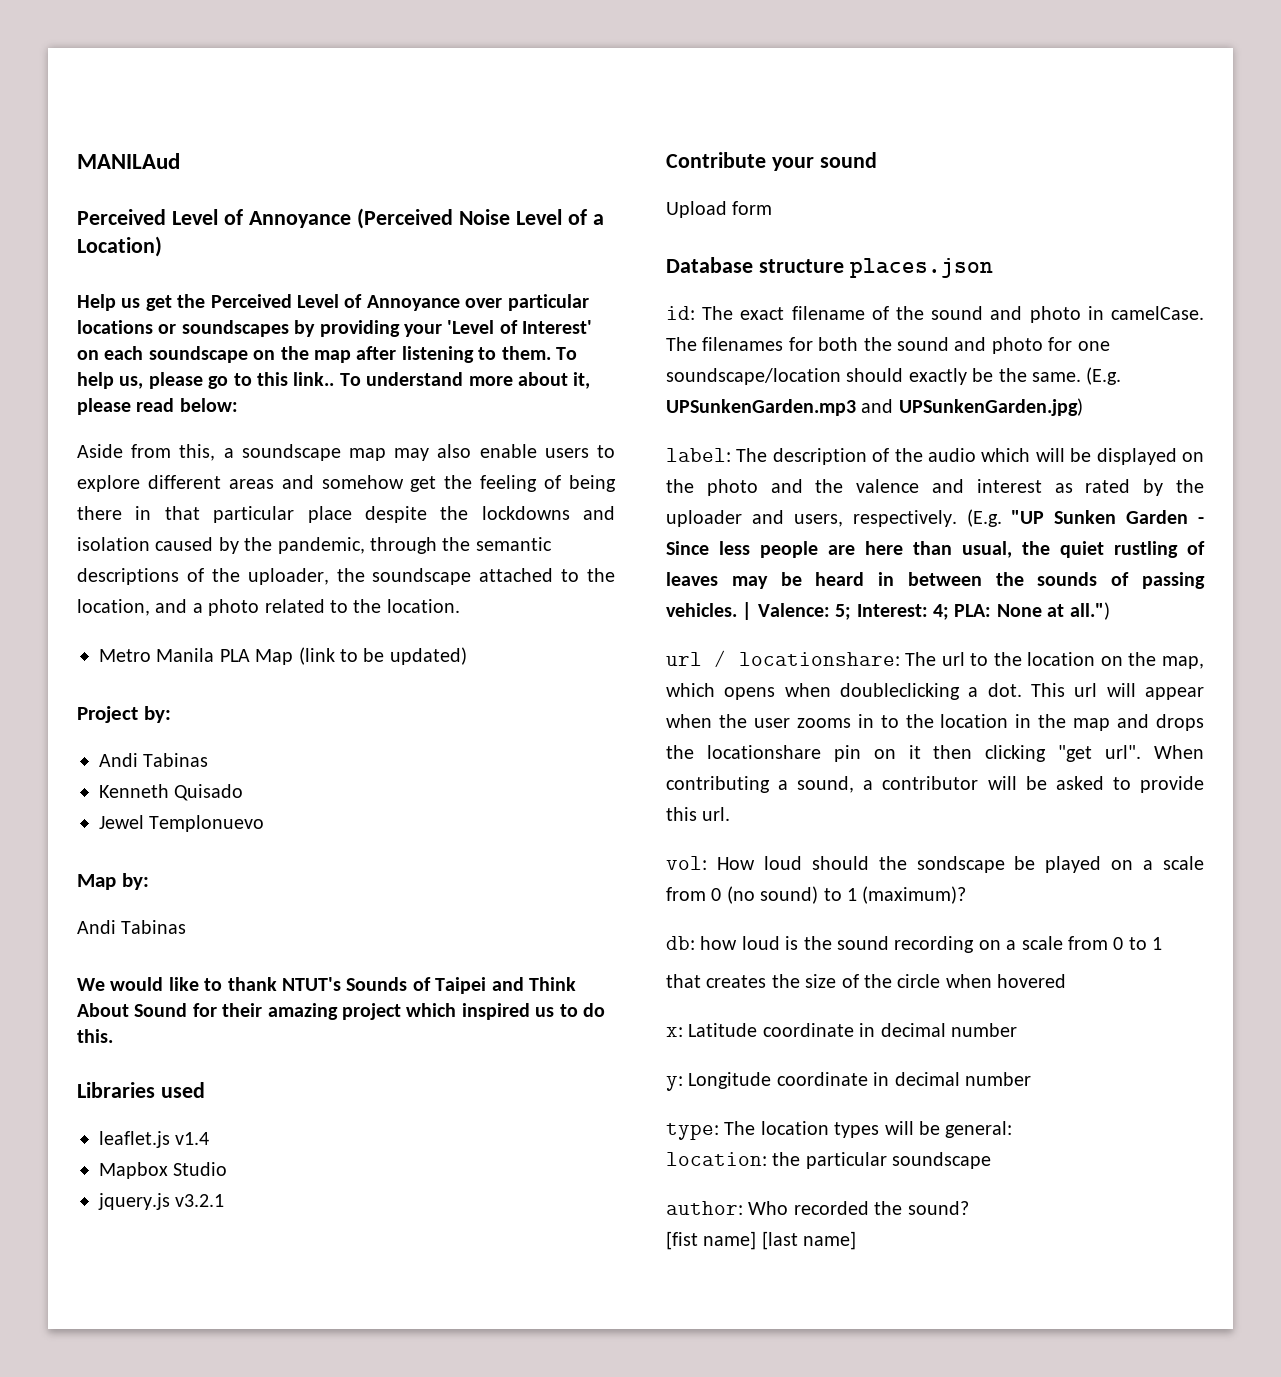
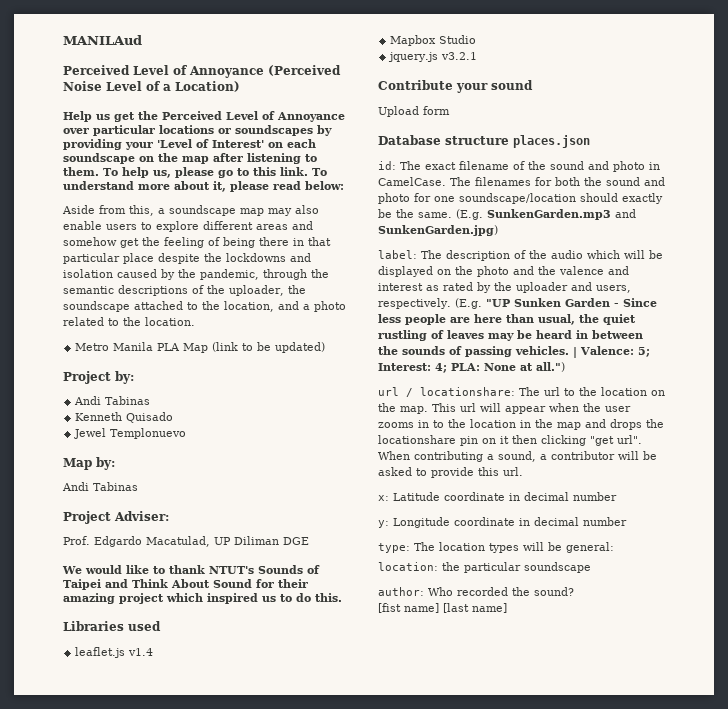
[293,372,335,386] link.. -> [279,167,308,176] link.
(187, 927) none -> [63,511,169,524] [63,536,309,547] // Project Adviser: // Prof. Edgardo Macatulad, UP Diliman DGE
[1111,306,1204,320] camelCase. -> [378,177,446,186] CamelCase.
[666,398,1083,416] UPSunkenGarden.mp3 and UPSunkenGarden.jpg) -> [487,209,636,220] [378,225,498,236] SunkenGarden.mp3 and SunkenGarden.jpg)
[1161,656,1204,669] [666,683,1022,700] map, which opens when doubleclicking a dot. -> [400,406,428,414] map.
[666,856,1204,873] [666,886,967,904] [666,936,1163,953] [666,974,1067,988] // vol: How loud should the sondscape be played on a scale from 0 (no sound) to 1 (maximum)? // db: how loud is the sound recording on a scale from 0 to 1 // that creates the size of the circle when hovered -> (523, 471) none

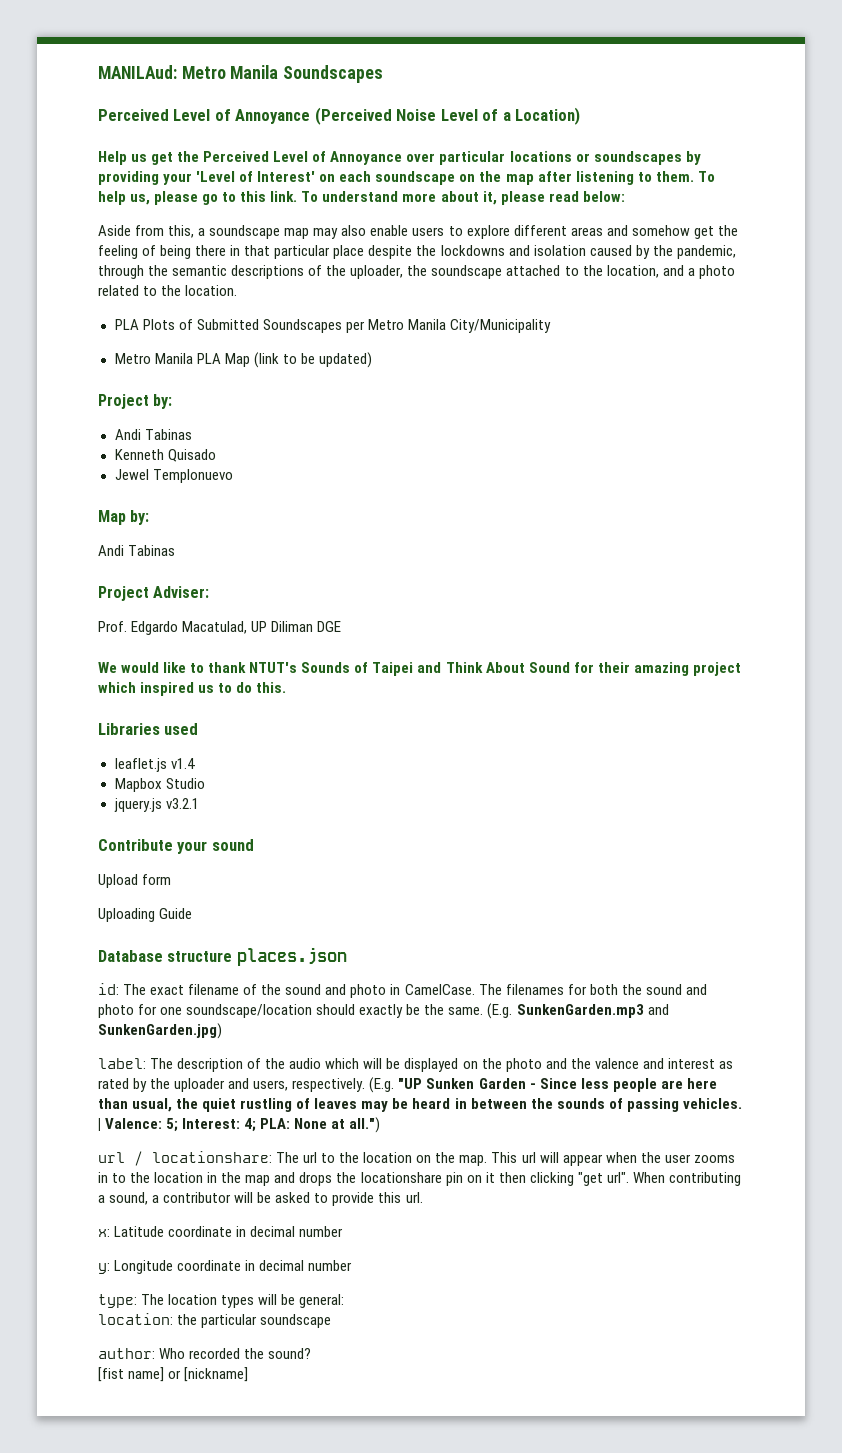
[63,35,142,45] MANILAud -> [98,65,384,83] MANILAud: Metro Manila Soundscapes
(195, 321) none -> [114,319,551,333] // PLA Plots of Submitted Soundscapes per Metro Manila City/Municipality
(450, 110) none -> [98,908,193,922] // Uploading Guide
[443,603,507,613] [last name] -> [168,1367,249,1382] or [nickname]

